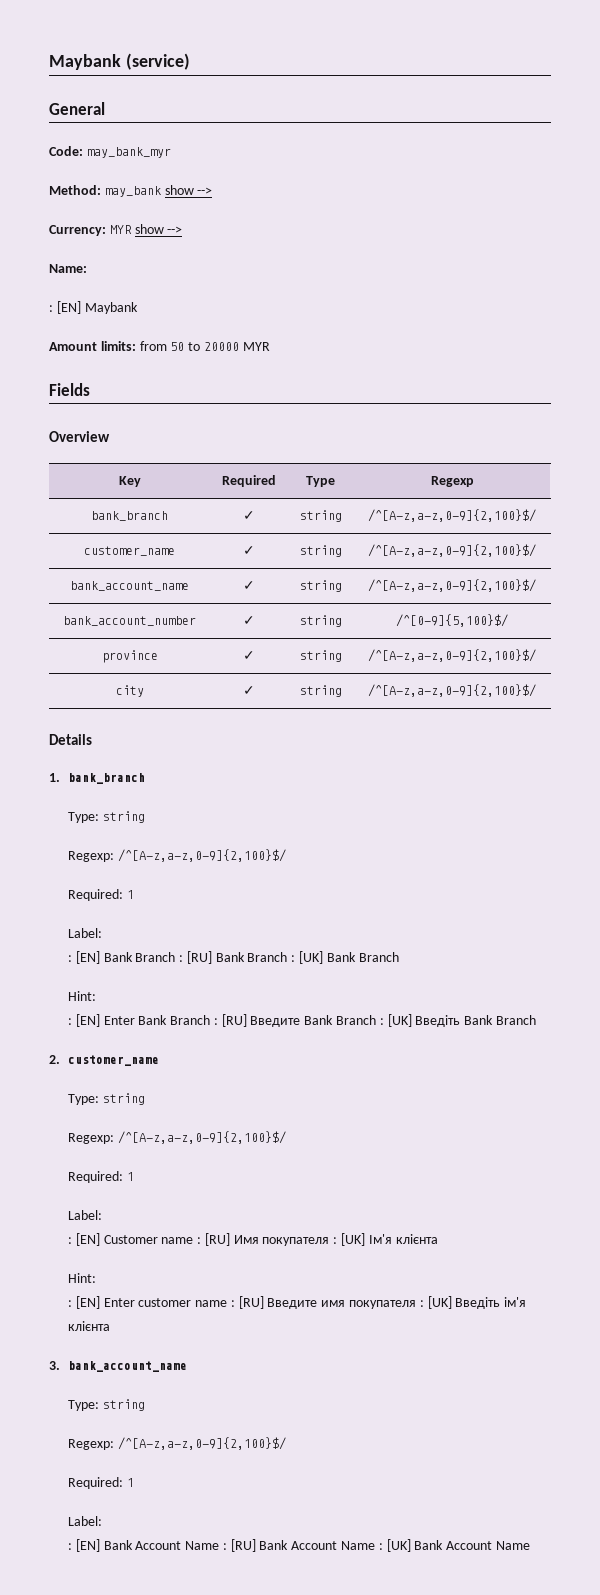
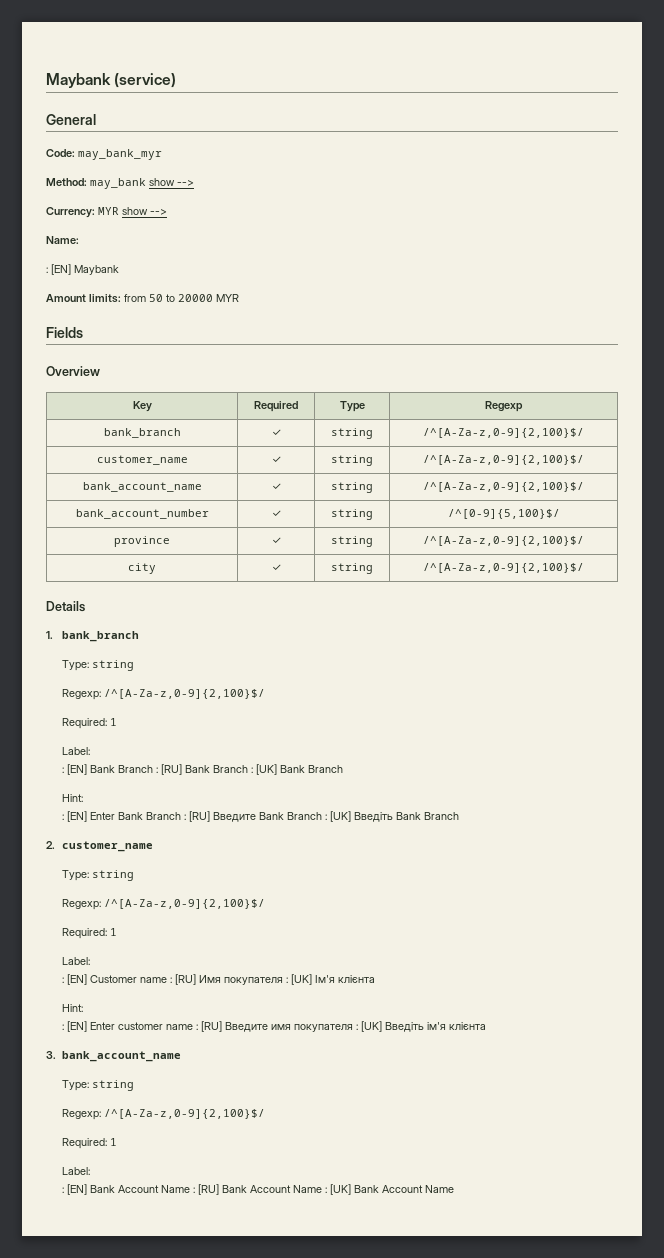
[368,509,536,522] /^[A-z,a-z,0-9]{2,100}$/ -> [423,428,584,438] /^[A-Za-z,0-9]{2,100}$/
[368,544,536,557] /^[A-z,a-z,0-9]{2,100}$/ -> [423,455,584,465] /^[A-Za-z,0-9]{2,100}$/
[368,579,536,592] /^[A-z,a-z,0-9]{2,100}$/ -> [423,482,584,492] /^[A-Za-z,0-9]{2,100}$/
[368,649,536,662] /^[A-z,a-z,0-9]{2,100}$/ -> [423,536,584,546] /^[A-Za-z,0-9]{2,100}$/
[368,684,536,697] /^[A-z,a-z,0-9]{2,100}$/ -> [423,563,584,573] /^[A-Za-z,0-9]{2,100}$/
[117,849,286,862] /^[A-z,a-z,0-9]{2,100}$/ -> [104,689,266,699] /^[A-Za-z,0-9]{2,100}$/
[117,1131,286,1144] /^[A-z,a-z,0-9]{2,100}$/ -> [104,899,266,909] /^[A-Za-z,0-9]{2,100}$/
[117,1437,286,1450] /^[A-z,a-z,0-9]{2,100}$/ -> [104,1109,266,1119] /^[A-Za-z,0-9]{2,100}$/

